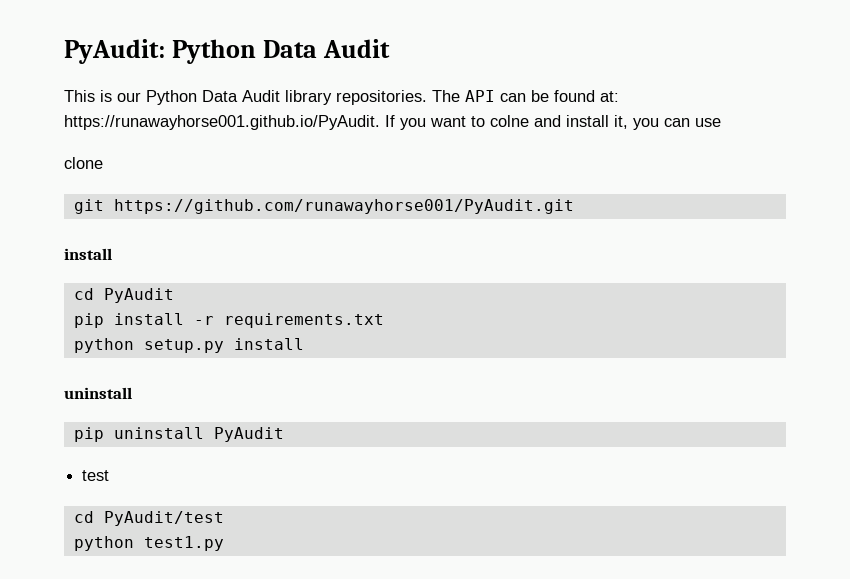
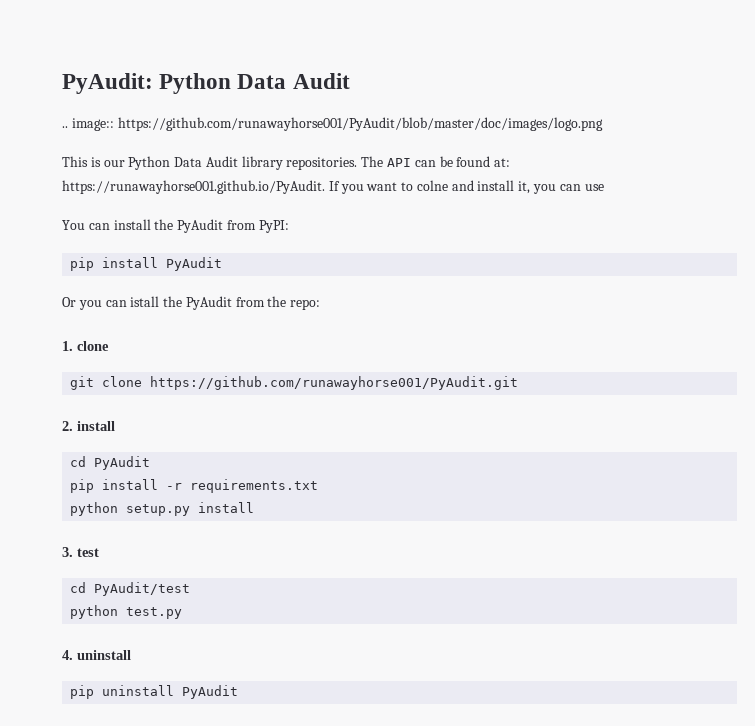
(391, 48) none -> [62,117,603,131] // .. image:: https://github.com/runawayhorse001/PyAudit/blob/master/doc/images/logo.png
(721, 122) none -> [62,219,289,233] [70,257,223,271] [62,296,321,310] [62,341,73,351] You can install the PyAudit from PyPI: // pip install PyAudit // Or you can istall the PyAudit from the repo: // 1.
(104, 206) none -> [102,376,143,387] clone
(574, 206) none -> [62,421,73,431] 2.
[64,387,132,399] [73,427,284,442] uninstall // pip uninstall PyAudit // -> [62,547,73,557] 3.
[143,536,224,551] test1.py -> [126,607,183,619] [62,650,131,660] [70,685,239,699] test.py // 4. uninstall // pip uninstall PyAudit

